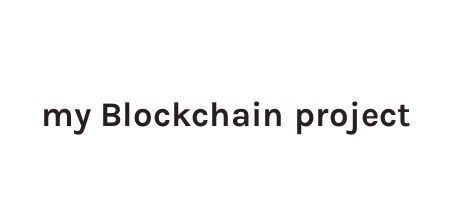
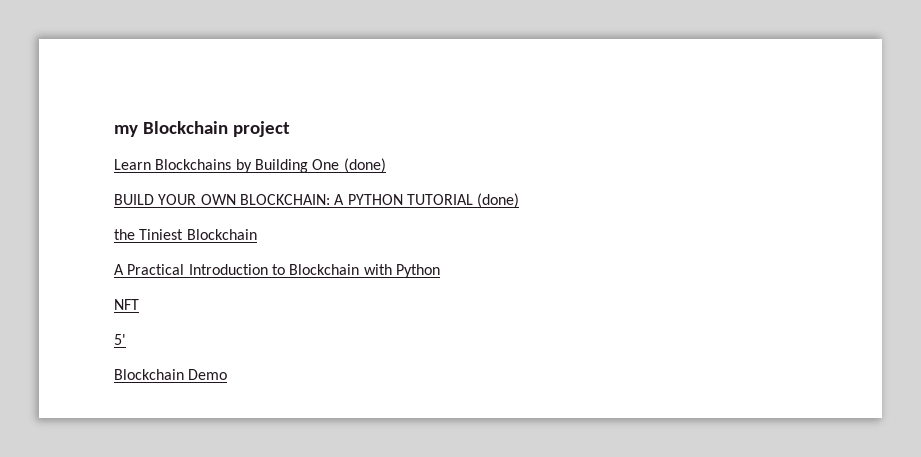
(411, 118) none -> [114,158,386,173] [114,193,520,208] [114,229,257,240] [114,264,440,278] [114,299,139,310] [114,334,126,345] [114,369,228,380] // Learn Blockchains by Building One (done) // BUILD YOUR OWN BLOCKCHAIN: A PYTHON TUTORIAL (done) // the Tiniest Blockchain // A Practical Introduction to Blockchain with Python // NFT // 5' // Blockchain Demo

